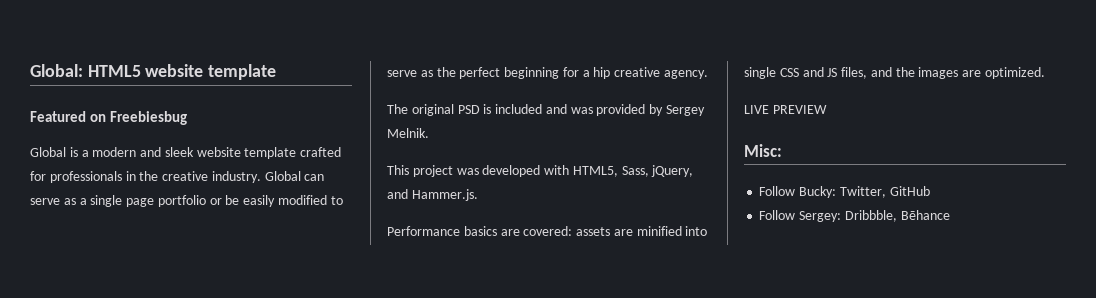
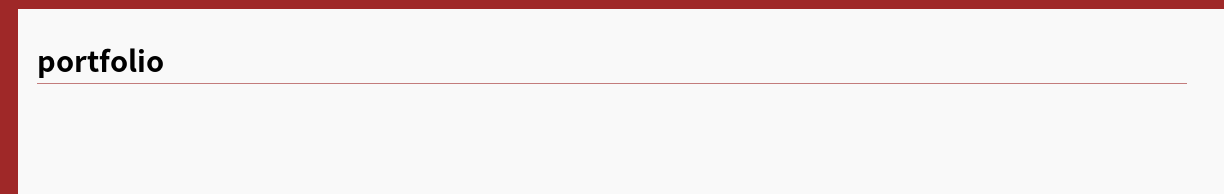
[30,64,277,80] [30,111,188,125] [30,147,342,159] [30,171,325,183] [30,195,343,207] [387,67,709,79] [387,104,706,116] [387,128,429,138] [387,165,694,177] [387,189,478,201] [387,226,708,236] [744,67,1046,79] [744,105,827,114] [744,144,782,157] [759,186,930,198] [759,210,950,222] Global: HTML5 website template // Featured on Freebiesbug // Global is a modern and sleek website template crafted for professionals in the creative industry. Global can serve as a single page portfolio or be easily modified to serve as the perfect beginning for a hip creative agency. // The original PSD is included and was provided by Sergey Melnik. // This project was developed with HTML5, Sass, jQuery, and Hammer.js. // Performance basics are covered: assets are minified into single CSS and JS files, and the images are optimized. // LIVE PREVIEW // Misc: // Follow Bucky: Twitter, GitHub // Follow Sergey: Dribbble, Bēhance -> [37,48,164,78] portfolio

